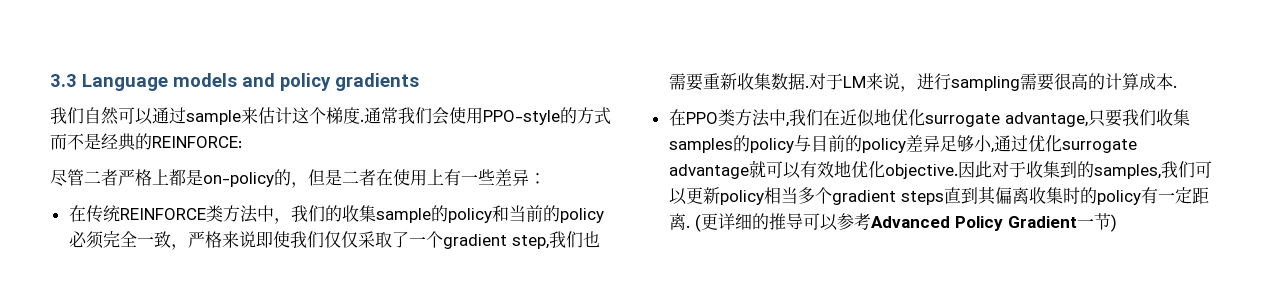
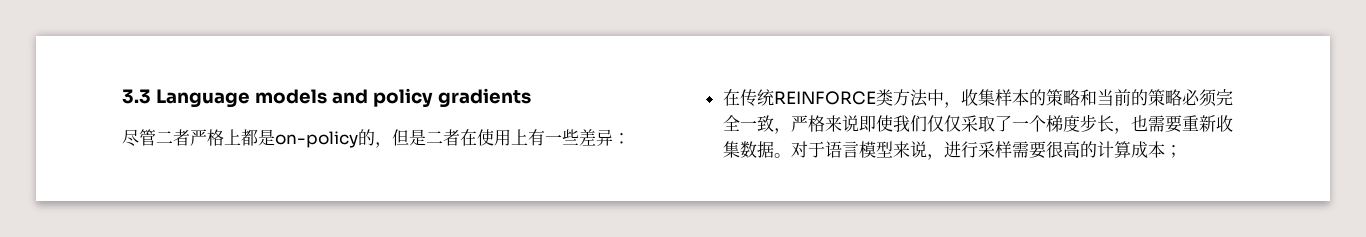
[50,107,611,125] [50,133,242,151] // 我们自然可以通过sample来估计这个梯度.通常我们会使用PPO-style的方式而不是经典的REINFORCE: -> (531, 98) none
[290,205,492,223] 我们的收集sample的policy -> [960,89,1080,106] 收集样本的策略
[559,208,604,223] policy -> [1147,89,1182,106] 策略
[442,231,583,249] gradient step,我们 -> [1045,114,1131,134] 梯度步长，
[804,73,866,90] .对于LM -> [773,141,893,158] 。对于语言模型
[950,76,1020,91] sampling -> [977,141,1012,158] 采样
[1172,85,1177,88] [668,109,1190,127] [668,135,1137,153] [668,160,1212,179] [668,186,1209,205] [668,213,1117,232] . // 在PPO类方法中,我们在近似地优化surrogate advantage,只要我们收集samples的policy与目前的policy差异足够小,通过优化surrogate advantage就可以有效地优化objective.因此对于收集到的samples,我们可以更新policy相当多个gradient steps直到其偏离收集时的policy有一定距离. (更详细的推导可以参考Advanced Policy Gradient一节) -> [1164,145,1182,158] ；

